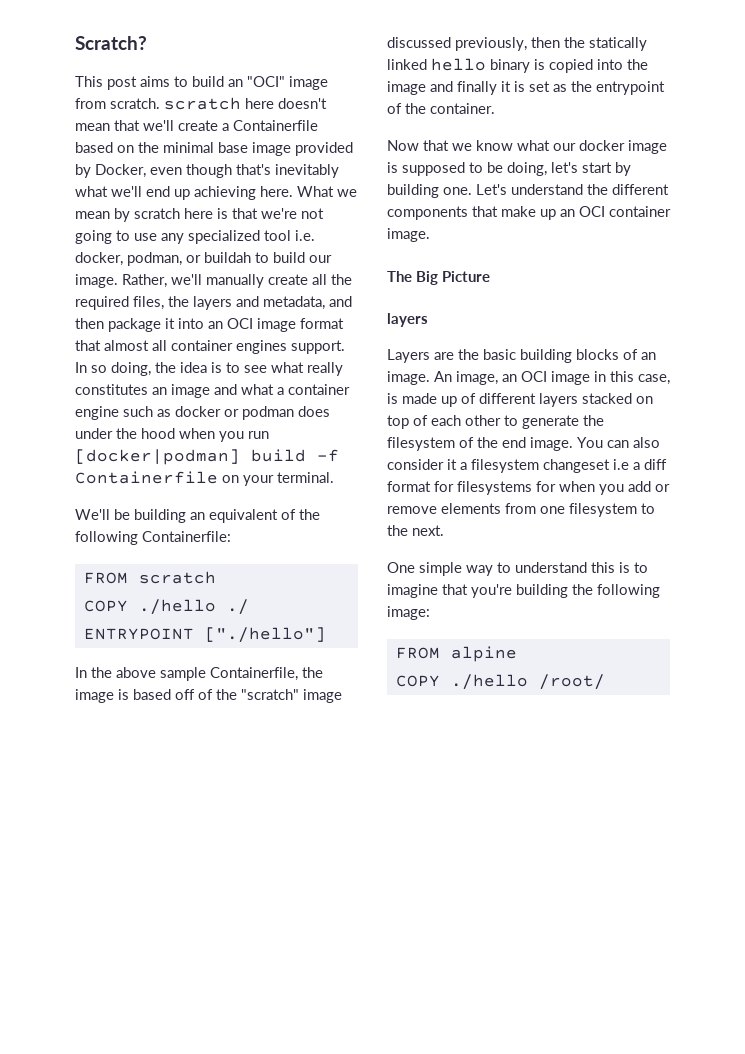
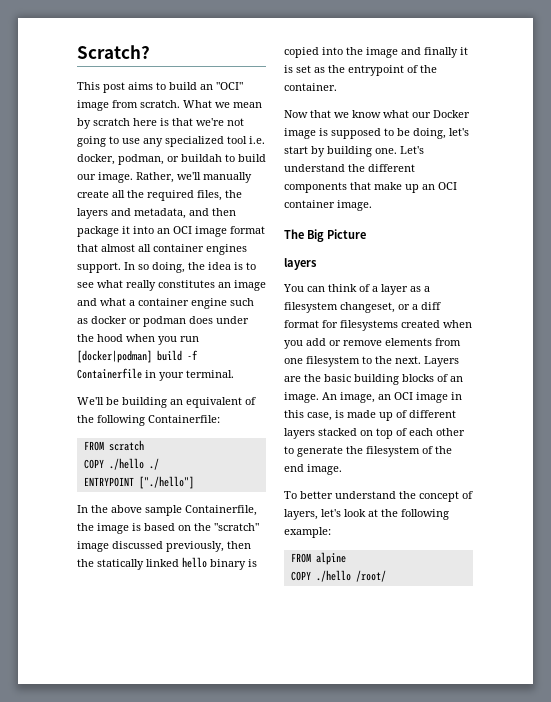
[164,97,327,110] [75,120,318,131] [75,142,353,156] [75,164,339,178] [75,186,293,200] scratch here doesn't mean that we'll create a Containerfile based on the minimal base image provided by Docker, even though that's inevitably what we'll end up achieving here. -> (180, 104) none
[222,475,239,483] on -> [145,370,156,378] in
[175,689,213,700] off of -> [178,525,191,531] on
[579,140,625,151] docker -> [433,110,470,118] Docker
(428, 320) none -> [283,284,430,295] [284,302,441,313] [284,320,472,331] [284,338,461,349] [284,356,421,367] You can think of a layer as a filesystem changeset, or a diff format for filesystems created when you add or remove elements from one filesystem to the next.
[577,437,660,448] [387,459,667,473] [387,481,670,495] [387,503,655,517] [387,525,444,536] [387,562,648,576] [387,584,660,598] [387,606,430,620] You can also consider it a filesystem changeset i.e a diff format for filesystems for when you add or remove elements from one filesystem to the next. // One simple way to understand this is to imagine that you're building the following image: -> [284,491,473,502] [284,509,449,520] [284,527,331,538] // To better understand the concept of layers, let's look at the following example:

